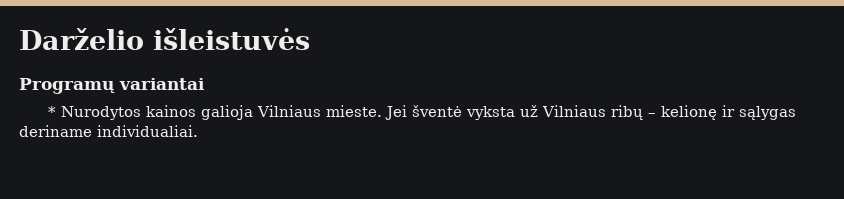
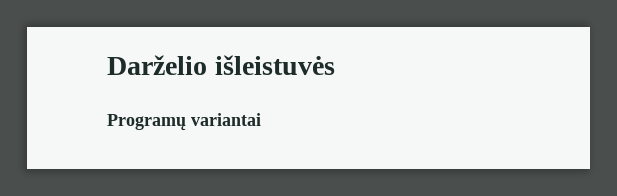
[47,105,796,120] [19,125,198,137] // * Nurodytos kainos galioja Vilniaus mieste. Jei šventė vyksta už Vilniaus ribų – kelionę ir sąlygas deriname individualiai. -> (261, 119) none

